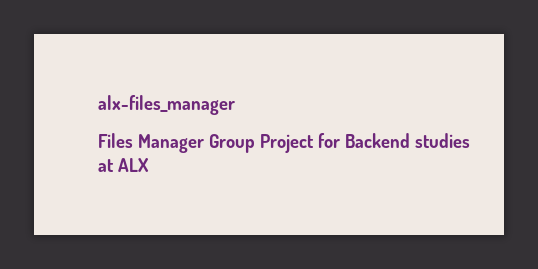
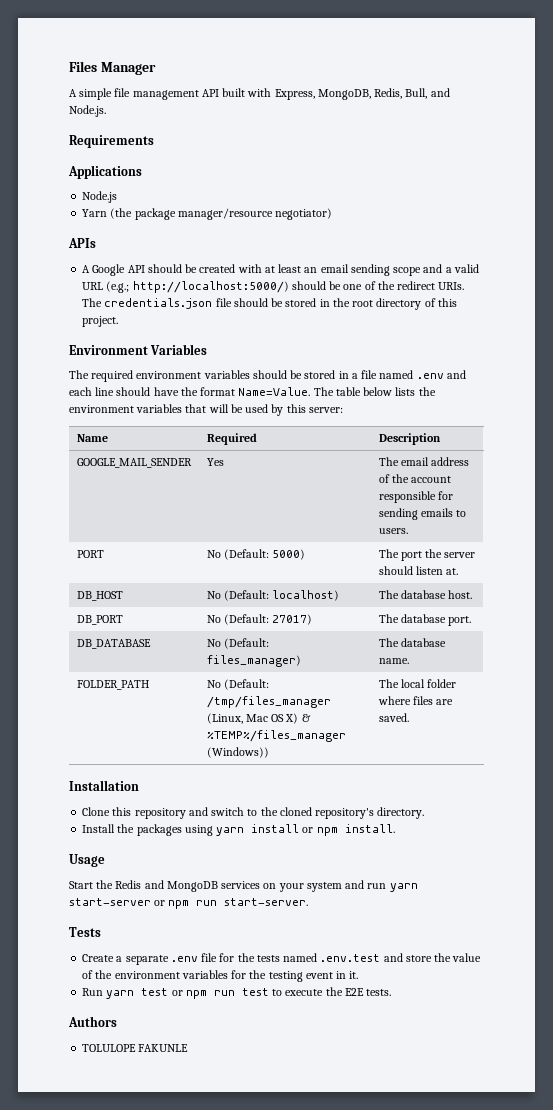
[98,95,235,115] alx-files_manager // -> (69, 66) none
[208,133,470,153] [98,158,149,172] Group Project for Backend studies at ALX -> [69,88,450,100] [69,105,106,117] [69,135,154,148] [68,165,142,179] [82,191,118,203] [82,208,333,220] [68,238,96,248] [82,264,479,276] [82,281,465,293] [82,298,457,310] [82,316,119,327] [69,344,208,355] [69,370,466,382] [69,387,436,396] [69,404,343,416] [76,434,108,442] [206,433,257,445] [378,433,441,445] [76,458,192,468] [206,458,224,466] [378,457,470,466] [378,474,452,483] [378,491,453,503] [378,508,467,520] [378,528,408,534] [76,550,104,558] [206,549,306,560] [378,549,476,561] [378,566,459,575] [76,591,123,601] [206,590,340,601] [378,590,473,599] [76,615,123,625] [206,614,313,625] [378,614,472,626] [76,639,151,649] [206,638,269,649] [206,655,301,667] [378,638,446,647] [378,658,409,664] [76,680,149,690] [206,679,269,690] [206,696,331,708] [206,713,311,724] [206,730,346,742] [206,747,269,758] [378,679,457,688] [377,696,454,705] [378,713,409,722] [69,780,139,791] [82,807,425,819] [82,824,395,836] [69,854,105,867] [69,880,418,892] [69,898,309,909] [69,927,101,937] [82,953,482,965] [82,970,359,982] [82,987,392,999] [68,1016,117,1027] [82,1044,189,1052] // A simple file management API built with Express, MongoDB, Redis, Bull, and Node.js. // Requirements // Applications // Node.js // Yarn (the package manager/resource negotiator) // APIs // A Google API should be created with at least an email sending scope and a valid URL (e.g.; http://localhost:5000/) should be one of the redirect URIs. The credentials.json file should be stored in the root directory of this project. // Environment Variables // The required environment variables should be stored in a file named .env and each line should have the format Name=Value. The table below lists the environment variables that will be used by this server: // Name | Required | Description // GOOGLE_MAIL_SENDER | Yes | The email address of the account responsible for sending emails to users. // PORT | No (Default: 5000) | The port the server should listen at. // DB_HOST | No (Default: localhost) | The database host. // DB_PORT | No (Default: 27017) | The database port. // DB_DATABASE | No (Default: files_manager) | The database name. // FOLDER_PATH | No (Default: /tmp/files_manager (Linux, Mac OS X) & %TEMP%/files_manager (Windows)) | The local folder where files are saved. // Installation // Clone this repository and switch to the cloned repository's directory. // Install the packages using yarn install or npm install. // Usage // Start the Redis and MongoDB services on your system and run yarn start-server or npm run start-server. // Tests // Create a separate .env file for the tests named .env.test and store the value of the environment variables for the testing event in it. // Run yarn test or npm run test to execute the E2E tests. // Authors // TOLULOPE FAKUNLE

